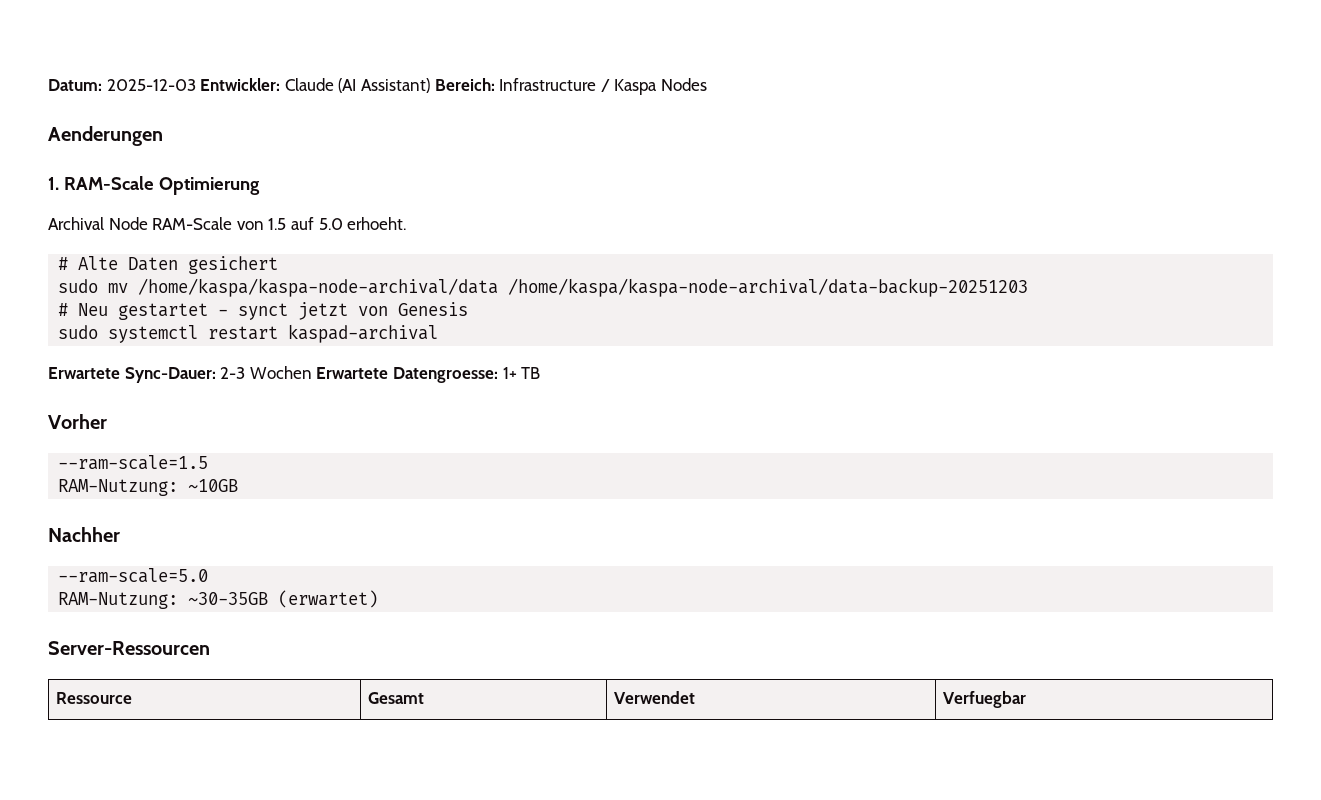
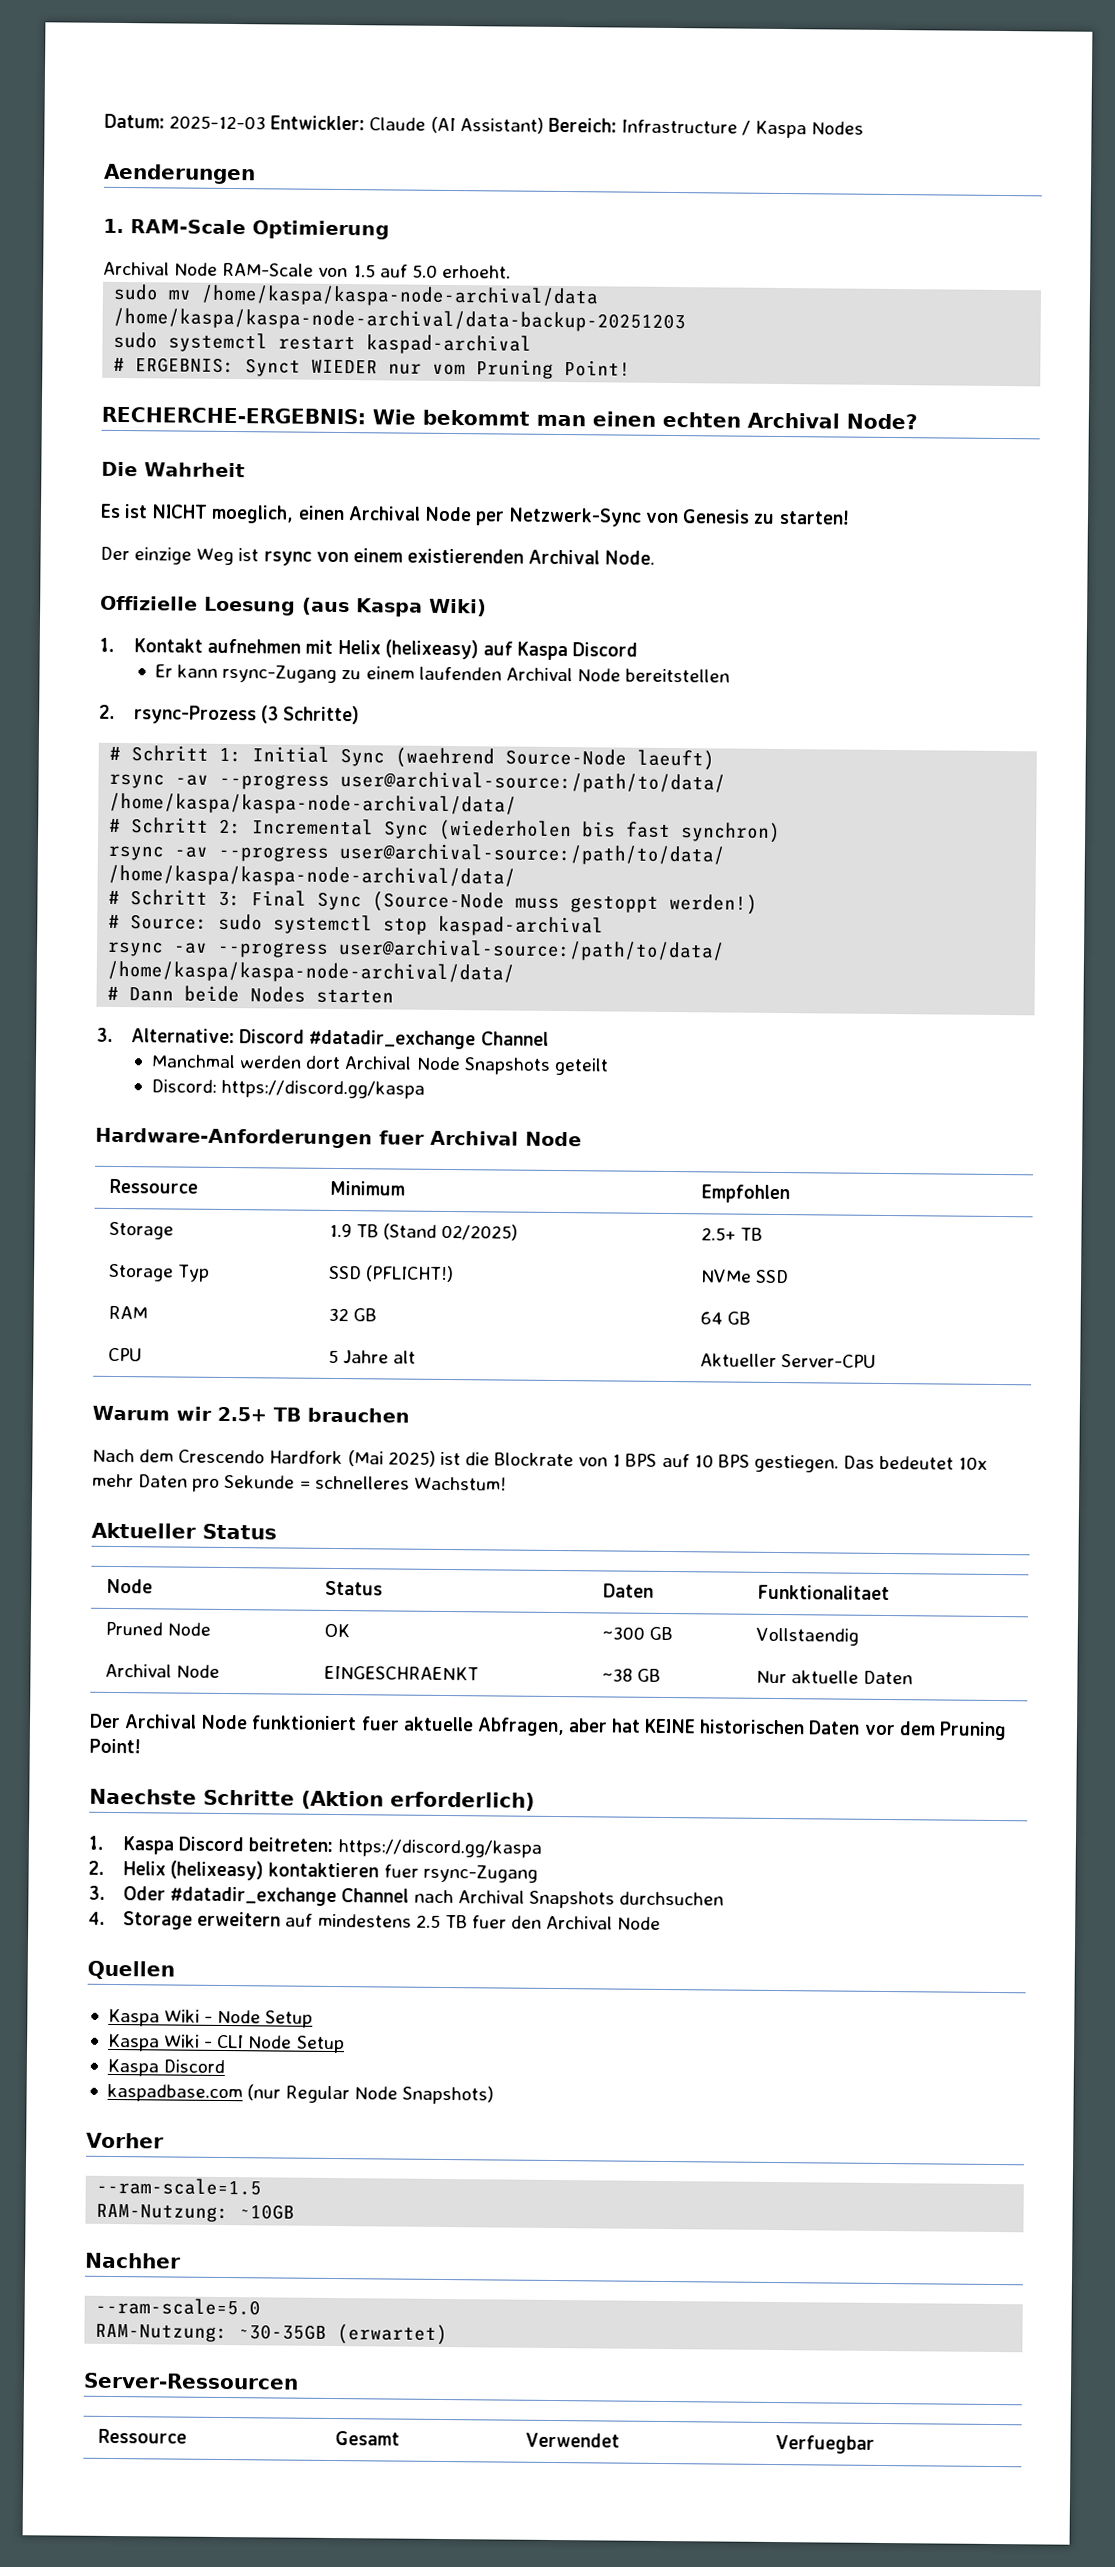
[58,256,279,274] // # Alte Daten gesichert -> (511, 271) none
[58,302,469,320] [58,324,439,343] [48,366,541,383] # Neu gestartet - synct jetzt von Genesis // sudo systemctl restart kaspad-archival // Erwartete Sync-Dauer: 2-3 Wochen Erwartete Datengroesse: 1+ TB -> [113,331,533,355] [113,357,632,379] [101,406,918,430] [101,461,245,478] [100,503,850,527] [100,546,656,566] [100,595,487,617] [99,637,639,661] [155,664,731,683] [99,704,361,725] [109,745,716,771] [109,771,727,794] [109,792,518,816] [109,817,782,844] [108,843,726,866] [108,864,517,888] [108,889,759,915] [108,913,605,937] [107,939,726,962] [107,960,516,984] [107,985,395,1004] [96,1027,549,1050] [151,1054,609,1076] [151,1079,426,1099] [95,1127,582,1149] [108,1178,198,1194] [328,1180,405,1196] [700,1184,790,1204] [108,1221,174,1240] [328,1223,519,1241] [700,1227,763,1241] [108,1263,210,1282] [328,1265,454,1283] [700,1269,789,1284] [107,1305,148,1320] [327,1307,377,1322] [699,1311,751,1325] [107,1347,142,1362] [327,1349,417,1364] [699,1353,876,1368] [92,1405,410,1423] [92,1448,989,1473] [92,1473,507,1492] [91,1522,277,1540] [105,1578,153,1594] [324,1580,383,1596] [602,1583,654,1598] [756,1584,890,1601] [104,1621,211,1636] [323,1623,350,1638] [601,1626,673,1641] [755,1627,859,1646] [104,1663,220,1678] [323,1665,479,1681] [601,1668,661,1682] [755,1670,914,1685] [89,1713,1007,1741] [89,1738,141,1754] [89,1788,535,1811] [88,1835,542,1858] [88,1860,538,1883] [88,1885,724,1909] [88,1911,662,1930] [87,1960,175,1980] [107,2008,314,2028] [107,2033,345,2054] [106,2058,226,2077] [106,2083,495,2105] sudo systemctl restart kaspad-archival // # ERGEBNIS: Synct WIEDER nur vom Pruning Point! // RECHERCHE-ERGEBNIS: Wie bekommt man einen echten Archival Node? // Die Wahrheit // Es ist NICHT moeglich, einen Archival Node per Netzwerk-Sync von Genesis zu starten! // Der einzige Weg ist rsync von einem existierenden Archival Node. // Offizielle Loesung (aus Kaspa Wiki) // 1. Kontakt aufnehmen mit Helix (helixeasy) auf Kaspa Discord // Er kann rsync-Zugang zu einem laufenden Archival Node bereitstellen // 2. rsync-Prozess (3 Schritte) // # Schritt 1: Initial Sync (waehrend Source-Node laeuft) // rsync -av --progress user@archival-source:/path/to/data/ /home/kaspa/kaspa-node-archival/data/ // # Schritt 2: Incremental Sync (wiederholen bis fast synchron) // rsync -av --progress user@archival-source:/path/to/data/ /home/kaspa/kaspa-node-archival/data/ // # Schritt 3: Final Sync (Source-Node muss gestoppt werden!) // # Source: sudo systemctl stop kaspad-archival // rsync -av --progress user@archival-source:/path/to/data/ /home/kaspa/kaspa-node-archival/data/ // # Dann beide Nodes starten // 3. Alternative: Discord #datadir_exchange Channel // Manchmal werden dort Archival Node Snapshots geteilt // Discord: https://discord.gg/kaspa // Hardware-Anforderungen fuer Archival Node // Ressource | Minimum | Empfohlen // Storage | 1.9 TB (Stand 02/2025) | 2.5+ TB // Storage Typ | SSD (PFLICHT!) | NVMe SSD // RAM | 32 GB | 64 GB // CPU | 5 Jahre alt | Aktueller Server-CPU // Warum wir 2.5+ TB brauchen // Nach dem Crescendo Hardfork (Mai 2025) ist die Blockrate von 1 BPS auf 10 BPS gestiegen. Das bedeutet 10x mehr Daten pro Sekunde = schnelleres Wachstum! // Aktueller Status // Node | Status | Daten | Funktionalitaet // Pruned Node | OK | ~300 GB | Vollstaendig // Archival Node | EINGESCHRAENKT | ~38 GB | Nur aktuelle Daten // Der Archival Node funktioniert fuer aktuelle Abfragen, aber hat KEINE historischen Daten vor dem Pruning Point! // Naechste Schritte (Aktion erforderlich) // 1. Kaspa Discord beitreten: https://discord.gg/kaspa // 2. Helix (helixeasy) kontaktieren fuer rsync-Zugang // 3. Oder #datadir_exchange Channel nach Archival Snapshots durchsuchen // 4. Storage erweitern auf mindestens 2.5 TB fuer den Archival Node // Quellen // Kaspa Wiki - Node Setup // Kaspa Wiki - CLI Node Setup // Kaspa Discord // kaspadbase.com (nur Regular Node Snapshots)

